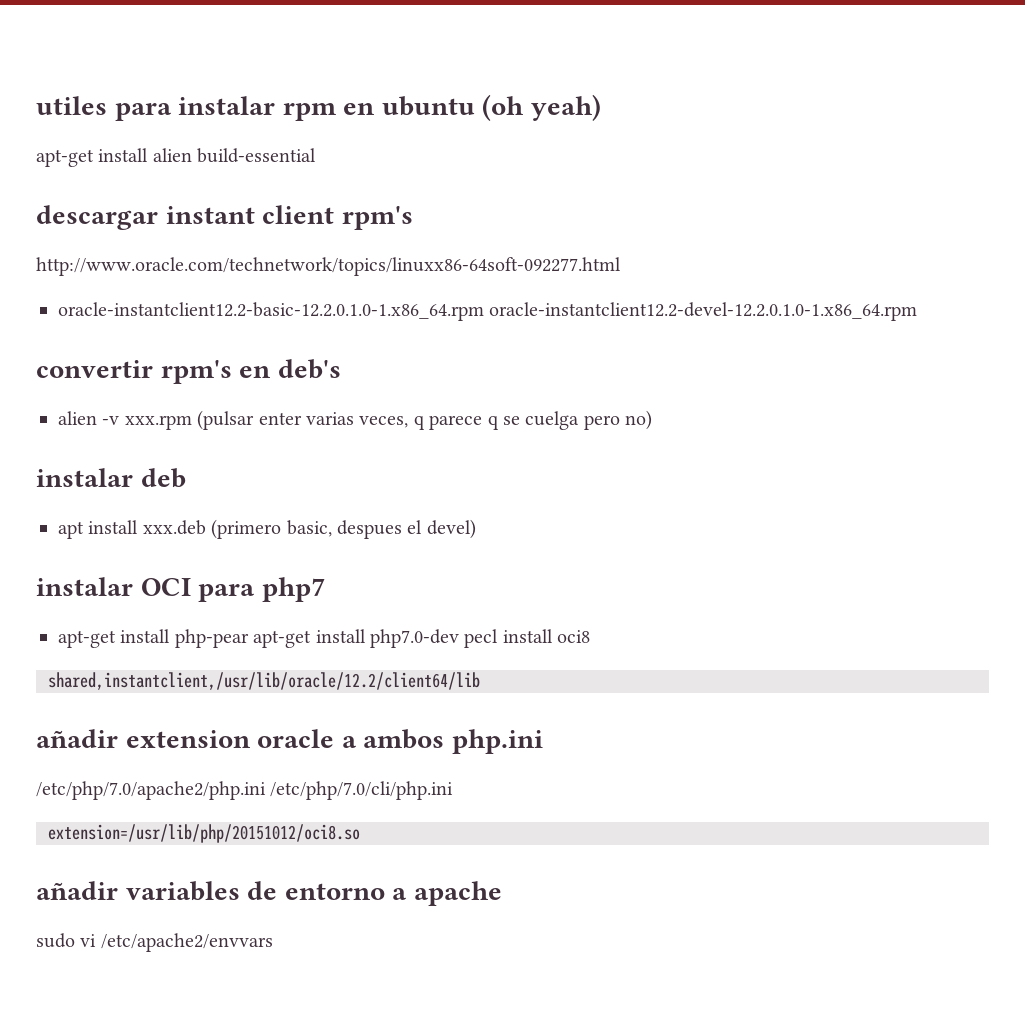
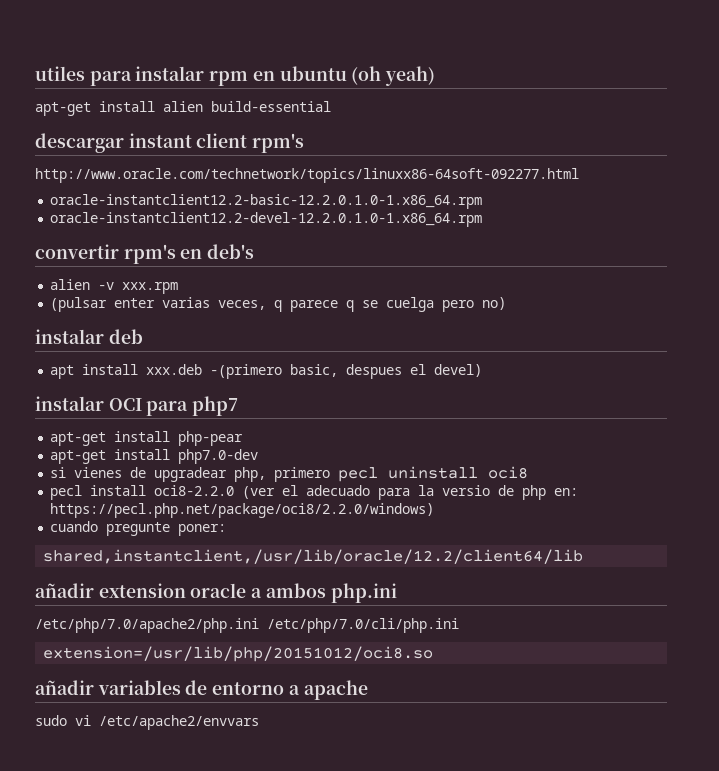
(484, 311) none -> (483, 201) //
(192, 422) none -> (179, 288) //
[211,519,282,539] (primero -> [210,364,283,379] -(primero
(249, 638) none -> (244, 438) //
[464,629,591,648] pecl install oci8 -> [50,466,529,482] [50,485,579,500] [50,503,435,518] [50,521,227,536] // si vienes de upgradear php, primero pecl uninstall oci8 // pecl install oci8-2.2.0 (ver el adecuado para la versio de php en: https://pecl.php.net/package/oci8/2.2.0/windows) // cuando pregunte poner:

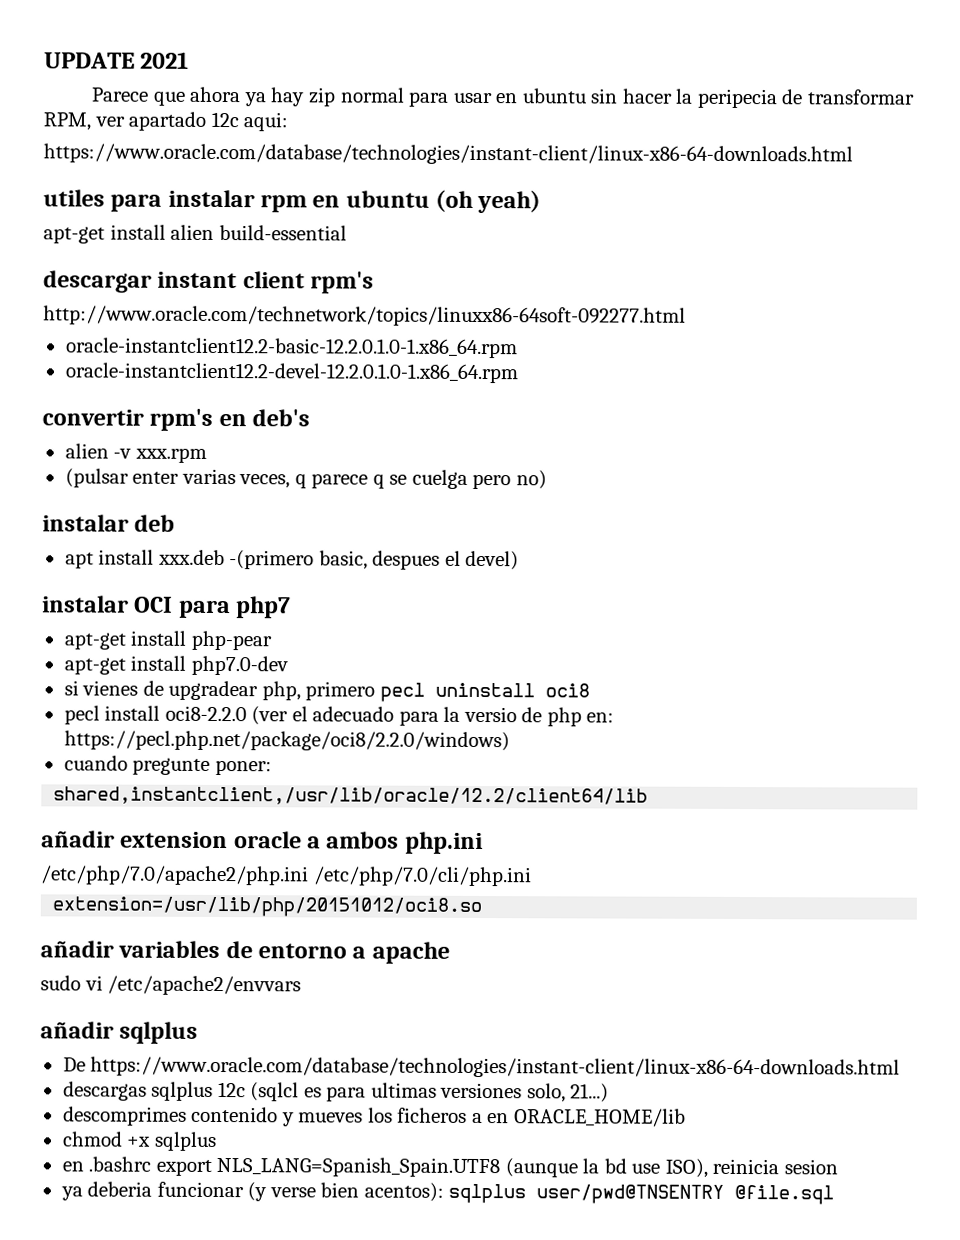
(35, 73) none -> [44,51,190,69] [91,86,915,109] [43,111,289,132] [43,143,853,166] UPDATE 2021 // Parece que ahora ya hay zip normal para usar en ubuntu sin hacer la peripecia de transformar RPM, ver apartado 12c aqui: // https://www.oracle.com/database/technologies/instant-client/linux-x86-64-downloads.html //
(259, 722) none -> [40,1021,199,1044] [62,1056,901,1079] [62,1081,610,1103] [62,1106,686,1127] [61,1131,217,1151] [61,1156,838,1178] [60,1181,835,1205] // añadir sqlplus // De https://www.oracle.com/database/technologies/instant-client/linux-x86-64-downloads.html // descargas sqlplus 12c (sqlcl es para ultimas versiones solo, 21...) // descomprimes contenido y mueves los ficheros a en ORACLE_HOME/lib // chmod +x sqlplus // en .bashrc export NLS_LANG=Spanish_Spain.UTF8 (aunque la bd use ISO), reinicia sesion // ya deberia funcionar (y verse bien acentos): sqlplus user/pwd@TNSENTRY @file.sql

